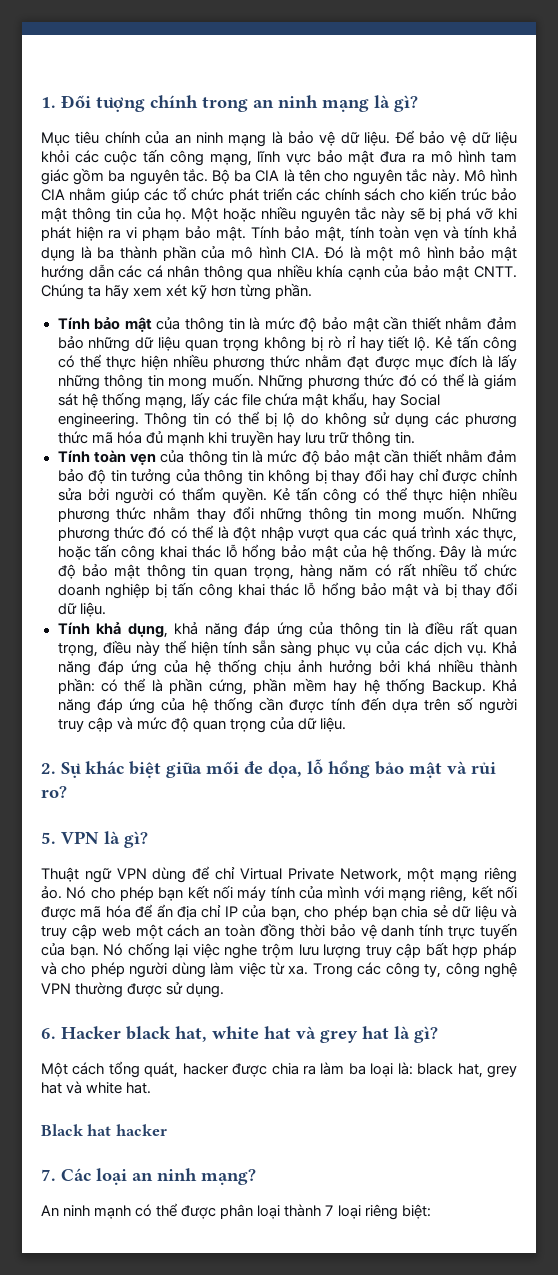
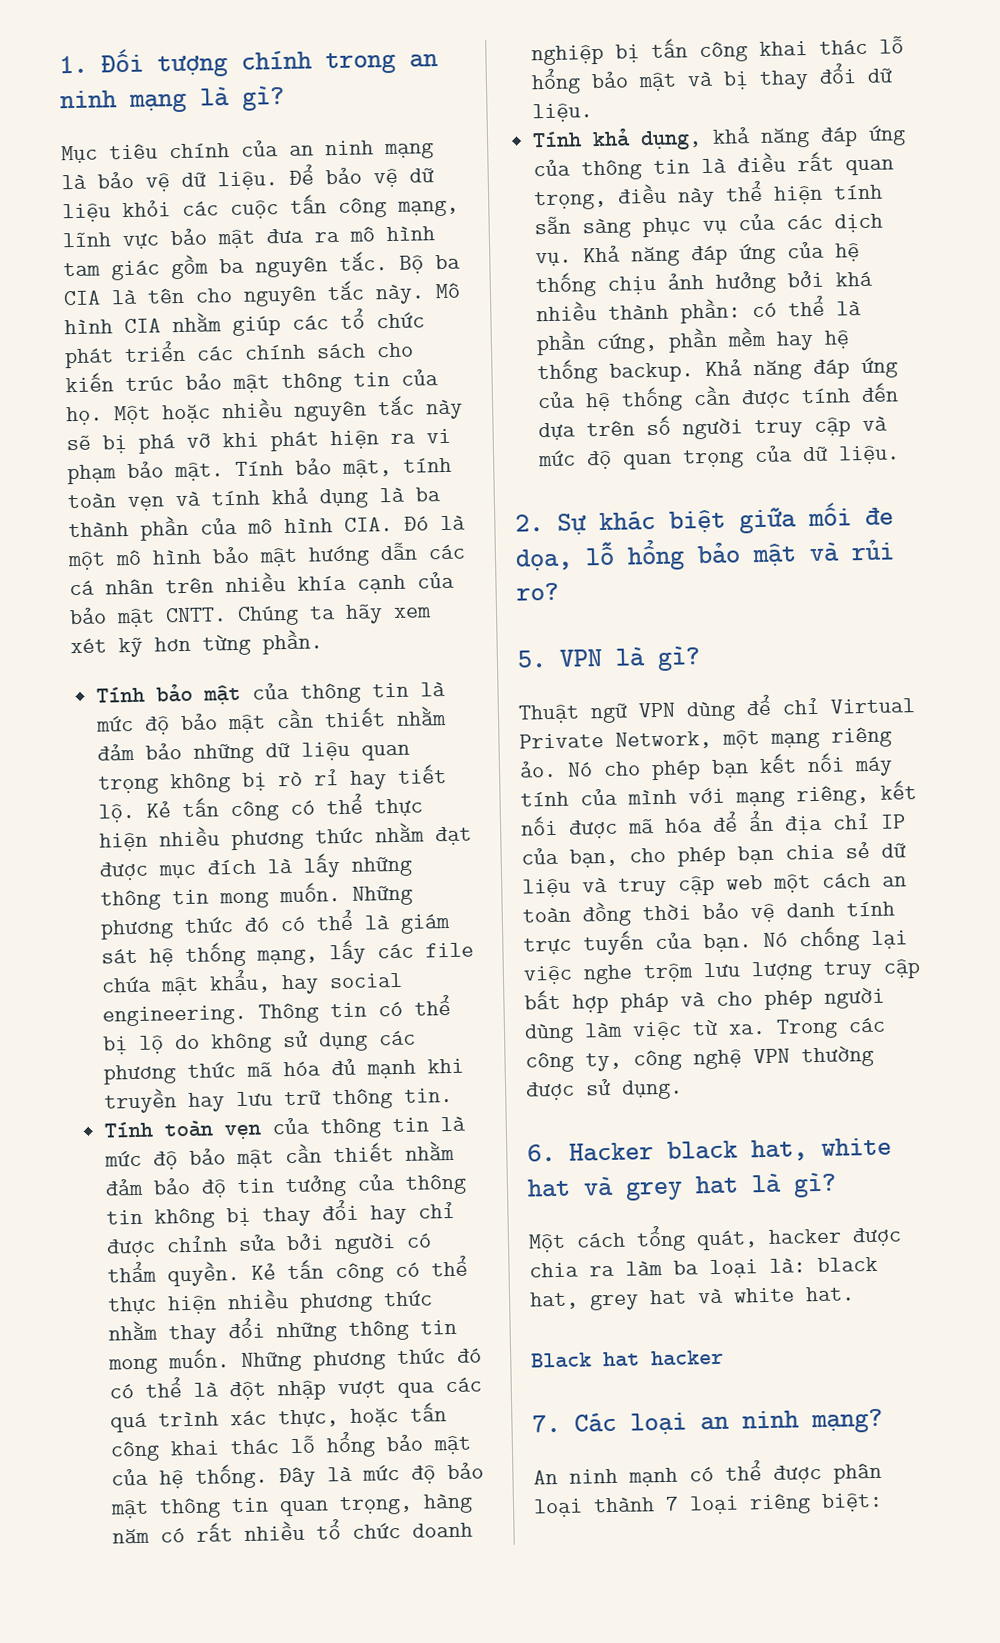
[203,265,273,281] thông qua -> [165,577,214,594] trên
[400,394,441,406] Social -> [329,972,404,989] social
[431,680,486,694] Backup. -> [609,362,695,383] backup.

